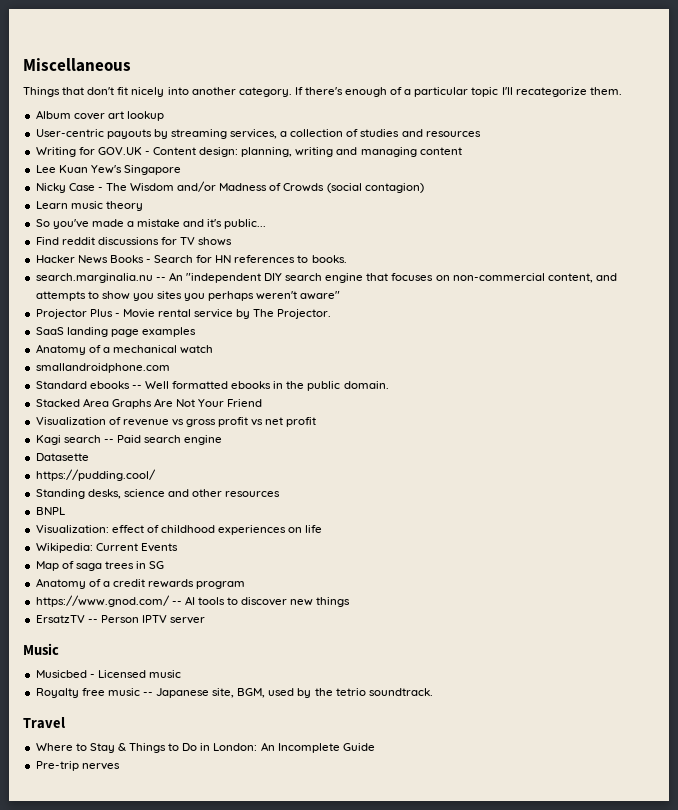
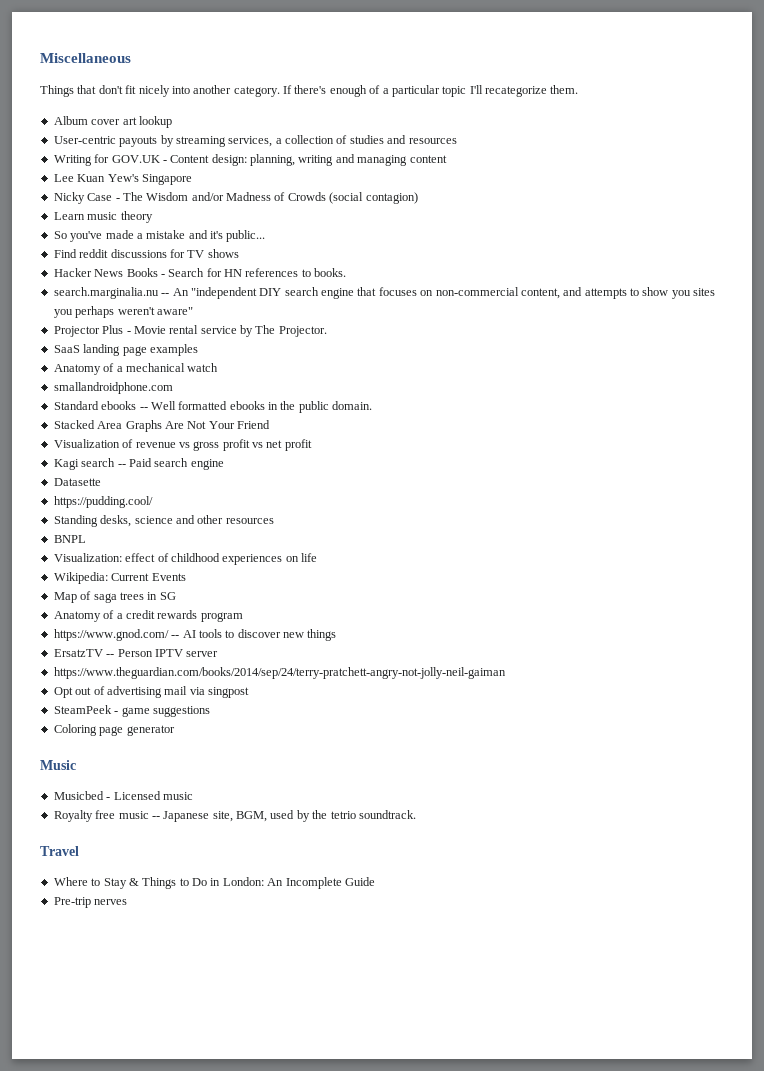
(206, 620) none -> [53,667,506,679] [53,686,249,698] [53,705,210,717] [53,724,175,736] // https://www.theguardian.com/books/2014/sep/24/terry-pratchett-angry-not-jolly-neil-gaiman // Opt out of advertising mail via singpost // SteamPeek - game suggestions // Coloring page generator

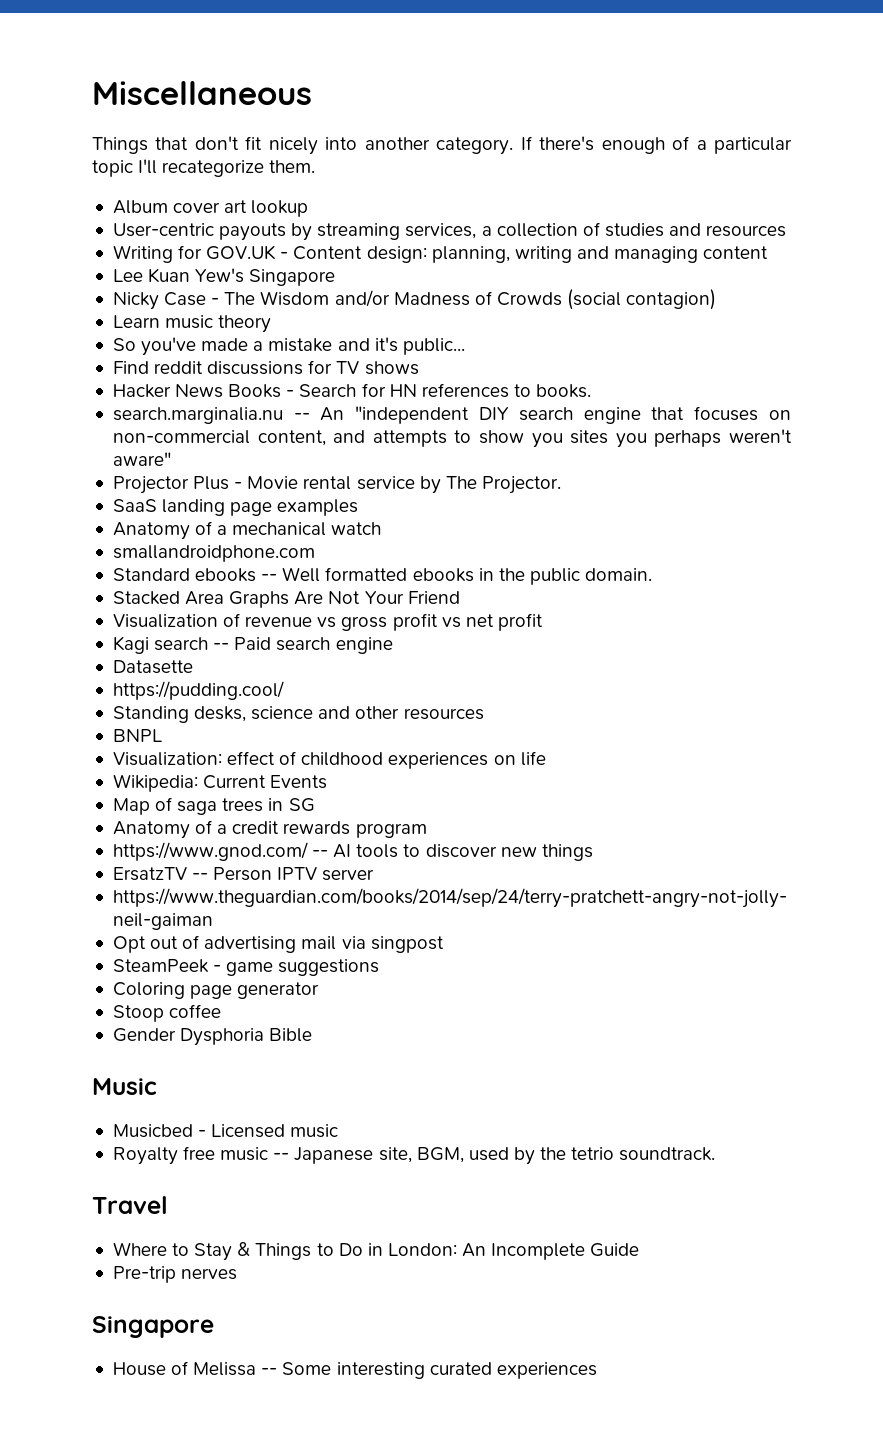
(175, 730) none -> [112,1004,222,1022] [112,1028,313,1046] // Stoop coffee // Gender Dysphoria Bible
(128, 902) none -> [92,1316,214,1338] [112,1361,597,1379] // Singapore // House of Melissa -- Some interesting curated experiences

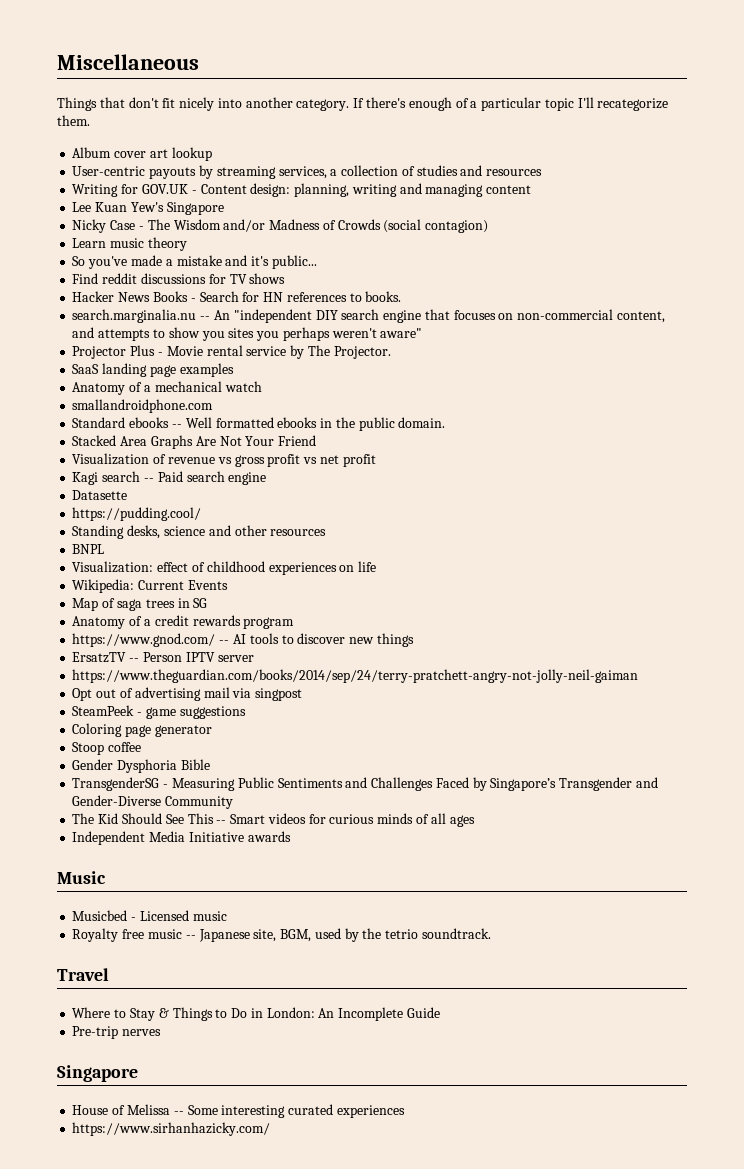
(313, 1035) none -> [72,777,658,791] [72,795,234,809] [72,813,475,827] [72,831,291,845] // TransgenderSG - Measuring Public Sentiments and Challenges Faced by Singapore’s Transgender and Gender-Diverse Community // The Kid Should See This -- Smart videos for curious minds of all ages // Independent Media Initiative awards
(597, 1370) none -> [72,1122,271,1136] // https://www.sirhanhazicky.com/

